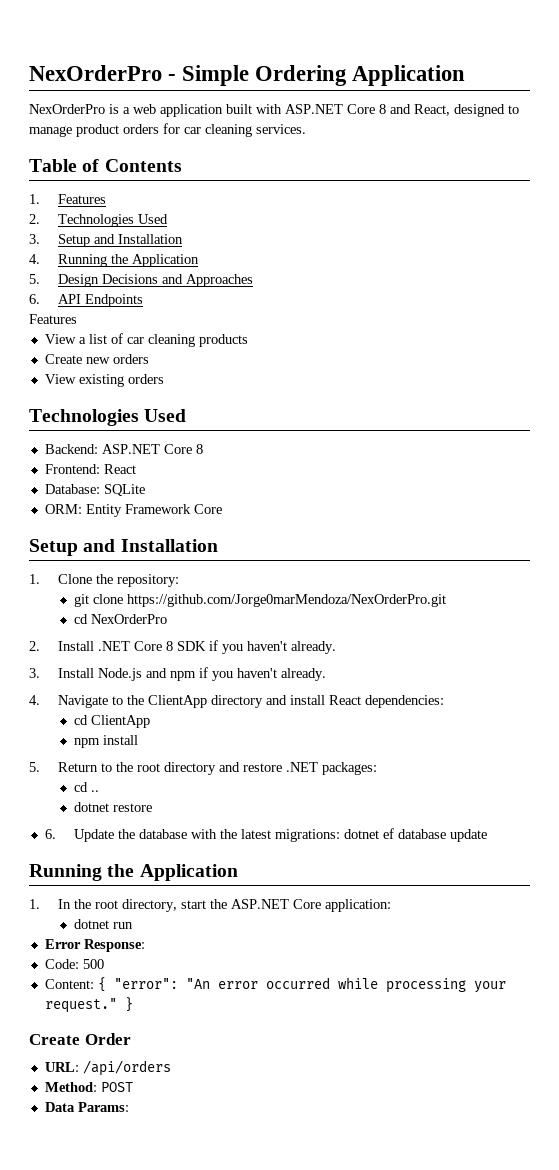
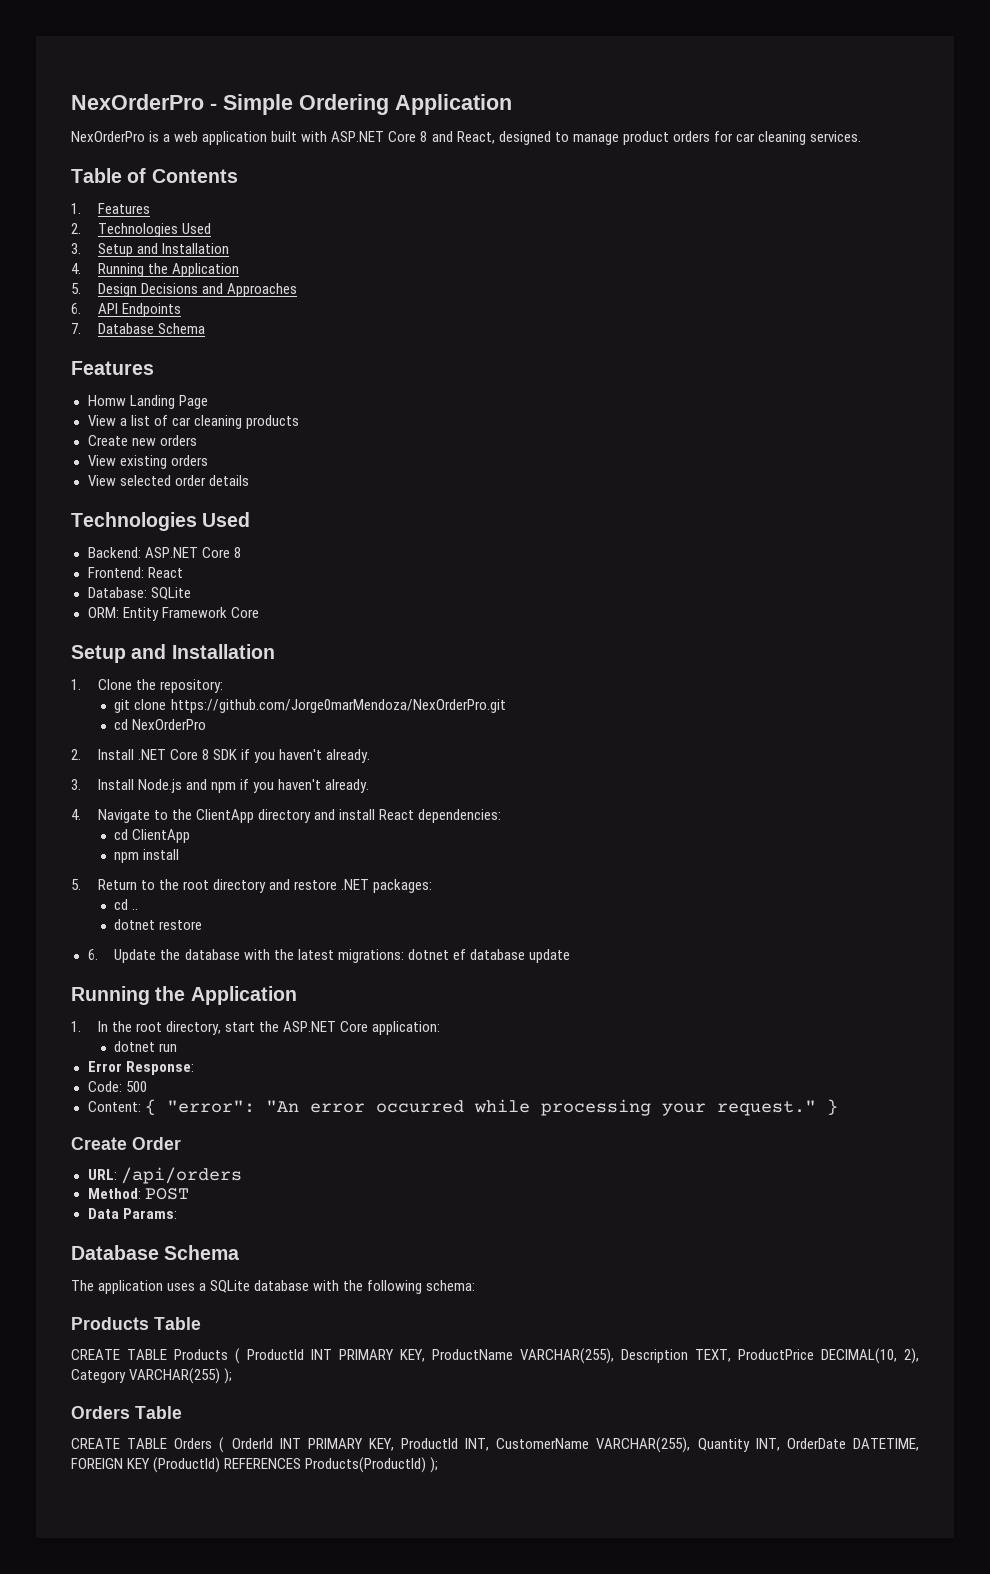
[29,314,77,324] Features -> [71,323,205,334] [71,361,154,375] [87,395,208,409] 7. Database Schema // Features // Homw Landing Page
(164, 379) none -> [87,475,249,486] // View selected order details
(129, 1107) none -> [71,1245,240,1260] [71,1280,476,1294] [71,1317,201,1330] [71,1348,919,1364] [71,1368,233,1384] [71,1406,182,1419] [71,1437,919,1453] [71,1457,439,1473] // Database Schema // The application uses a SQLite database with the following schema: // Products Table // CREATE TABLE Products ( ProductId INT PRIMARY KEY, ProductName VARCHAR(255), Description TEXT, ProductPrice DECIMAL(10, 2), Category VARCHAR(255) ); // Orders Table // CREATE TABLE Orders ( OrderId INT PRIMARY KEY, ProductId INT, CustomerName VARCHAR(255), Quantity INT, OrderDate DATETIME, FOREIGN KEY (ProductId) REFERENCES Products(ProductId) );

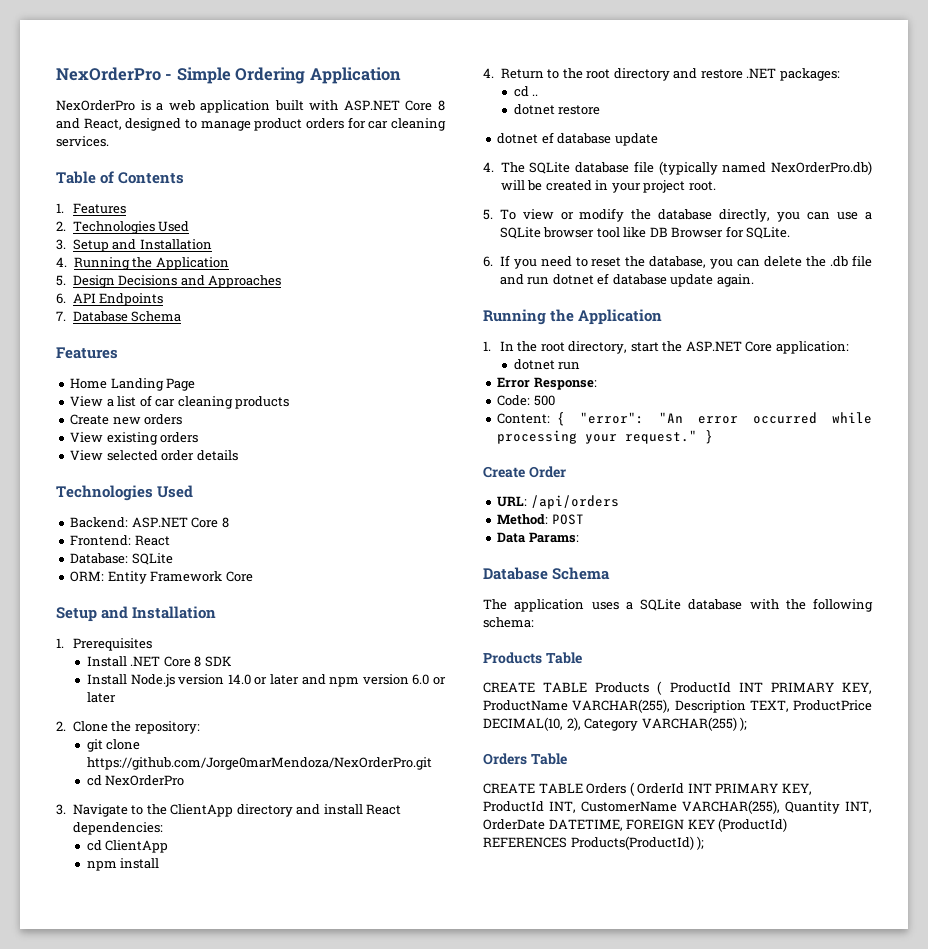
[87,395,126,406] Homw -> [70,378,108,389] Home
(81, 684) none -> [72,638,152,651] [86,656,232,667] [86,674,446,687] [86,692,116,703] [56,721,66,731] Prerequisites // Install .NET Core 8 SDK // Install Node.js version 14.0 or later and npm version 6.0 or later // 2.
[71,749,371,763] [71,779,370,793] [71,809,81,820] 2. Install .NET Core 8 SDK if you haven't already. // 3. Install Node.js and npm if you haven't already. // 4. -> [56,804,66,815] 3.
[71,879,81,890] 5. -> [483,68,494,78] 4.
[87,949,570,963] 6. Update the database with the latest migrations: dotnet ef database update -> [497,132,658,146] [483,161,872,175] [500,180,716,193] [483,208,872,222] [499,226,791,239] [483,255,872,269] [499,273,754,287] dotnet ef database update // 4. The SQLite database file (typically named NexOrderPro.db) will be created in your project root. // 5. To view or modify the database directly, you can use a SQLite browser tool like DB Browser for SQLite. // 6. If you need to reset the database, you can delete the .db file and run dotnet ef database update again.

